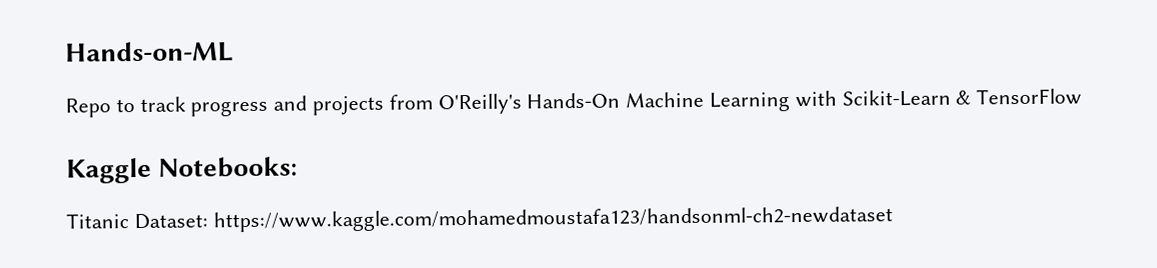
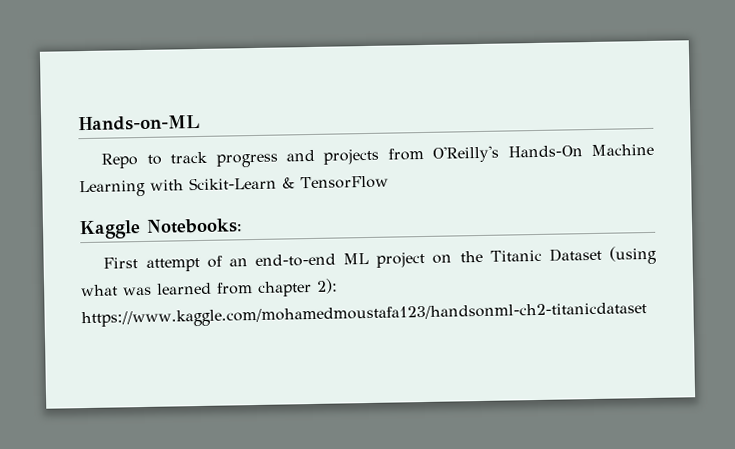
[66,206,893,233] Titanic Dataset: https://www.kaggle.com/mohamedmoustafa123/handsonml-ch2-newdataset -> [103,245,658,272] [81,278,338,297] [81,302,647,329] First attempt of an end-to-end ML project on the Titanic Dataset (using what was learned from chapter 2): https://www.kaggle.com/mohamedmoustafa123/handsonml-ch2-titanicdataset

